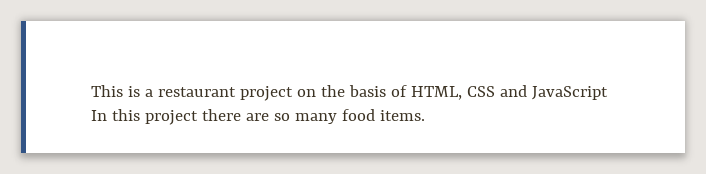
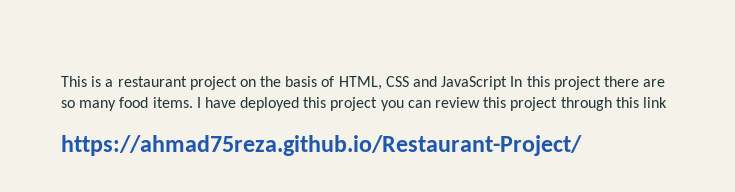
(425, 115) none -> [196,97,667,111] [61,135,582,156] I have deployed this project you can review this project through this link // https://ahmad75reza.github.io/Restaurant-Project/

